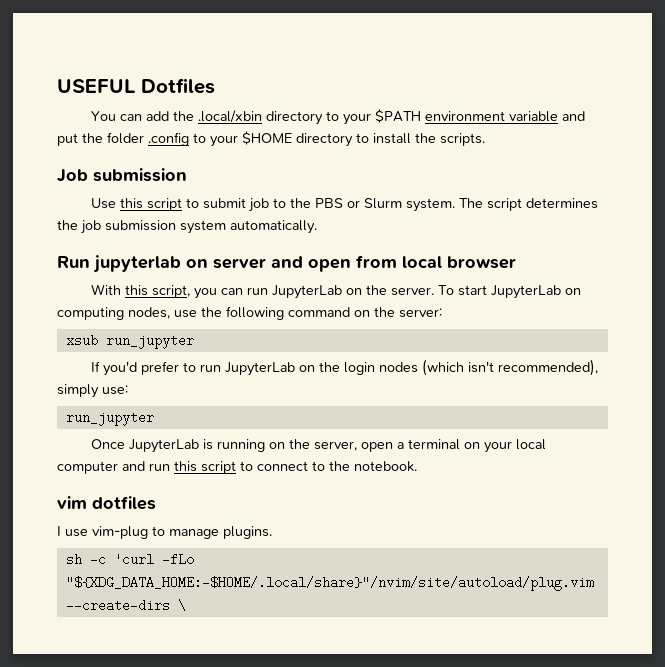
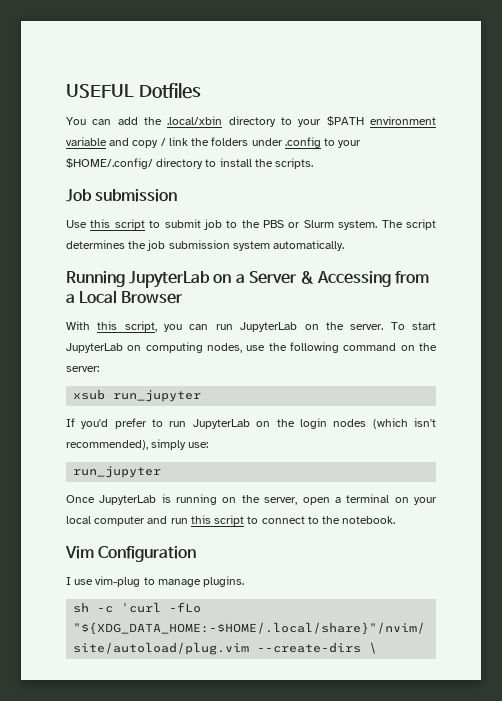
[57,132,144,146] put the folder -> [132,137,283,148] copy / link the folders under
[242,131,292,145] $HOME -> [66,158,153,169] $HOME/.config/
[57,255,516,273] Run jupyterlab on server and open from local browser -> [66,271,430,288] [66,290,184,304] Running JupyterLab on a Server & Accessing from a Local Browser
[57,496,156,510] vim dotfiles -> [65,546,197,562] Vim Configuration

